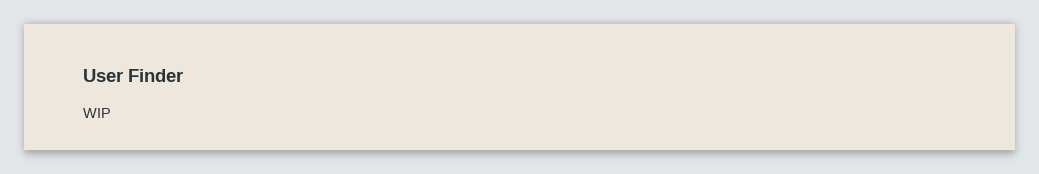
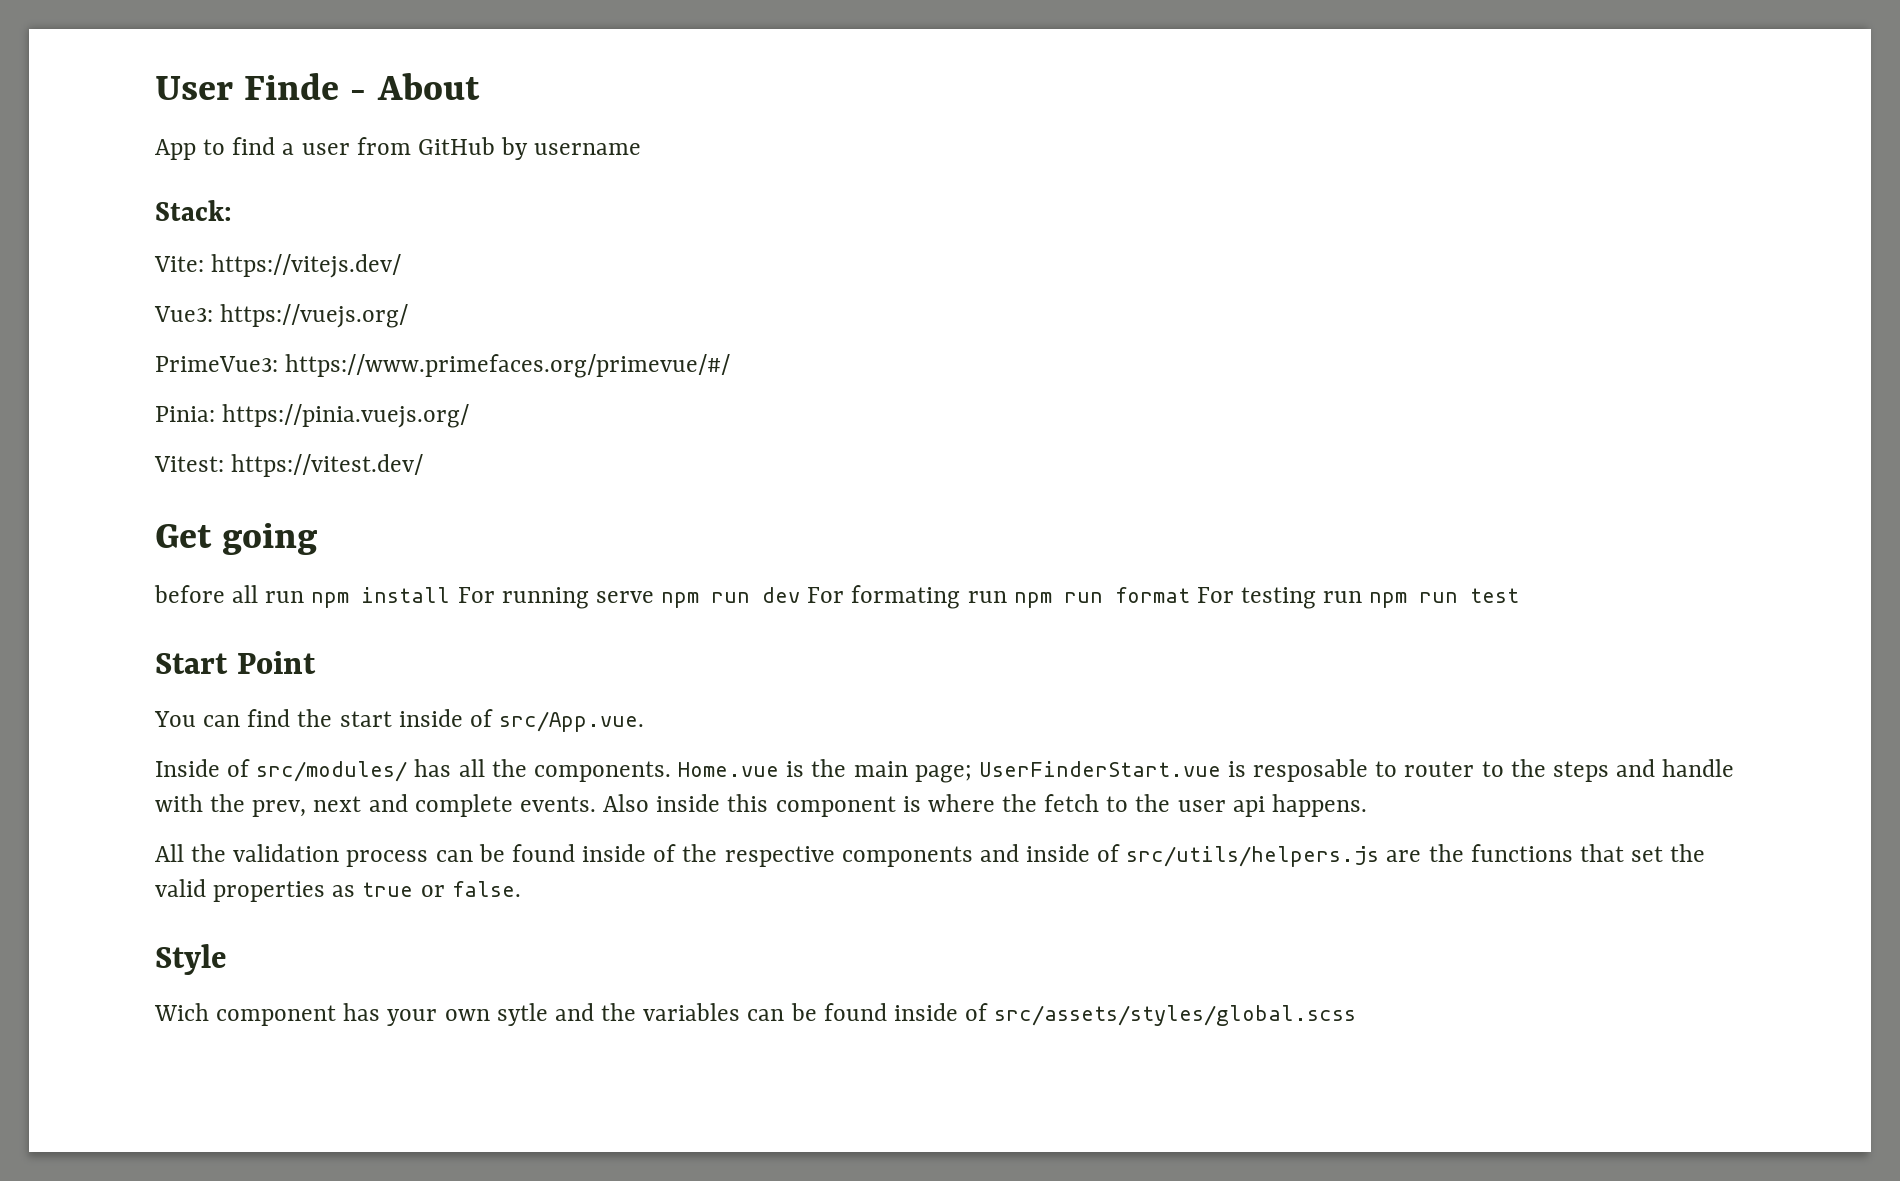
[128,69,183,82] [83,108,111,118] Finder // WIP -> [244,73,480,100] [155,137,642,160] [155,200,232,221] [154,254,402,278] [154,304,409,328] [155,354,731,378] [155,404,470,428] [154,454,424,477] [155,523,318,555] [154,585,1520,609] [155,651,316,674] [154,709,645,732] [155,759,1735,783] [155,794,1367,817] [155,844,1706,867] [155,879,521,902] [155,944,227,975] [154,1003,1357,1026] Finde - About // App to find a user from GitHub by username // Stack: // Vite: https://vitejs.dev/ // Vue3: https://vuejs.org/ // PrimeVue3: https://www.primefaces.org/primevue/#/ // Pinia: https://pinia.vuejs.org/ // Vitest: https://vitest.dev/ // Get going // before all run npm install For running serve npm run dev For formating run npm run format For testing run npm run test // Start Point // You can find the start inside of src/App.vue. // Inside of src/modules/ has all the components. Home.vue is the main page; UserFinderStart.vue is resposable to router to the steps and handle with the prev, next and complete events. Also inside this component is where the fetch to the user api happens. // All the validation process can be found inside of the respective components and inside of src/utils/helpers.js are the functions that set the valid properties as true or false. // Style // Wich component has your own sytle and the variables can be found inside of src/assets/styles/global.scss

